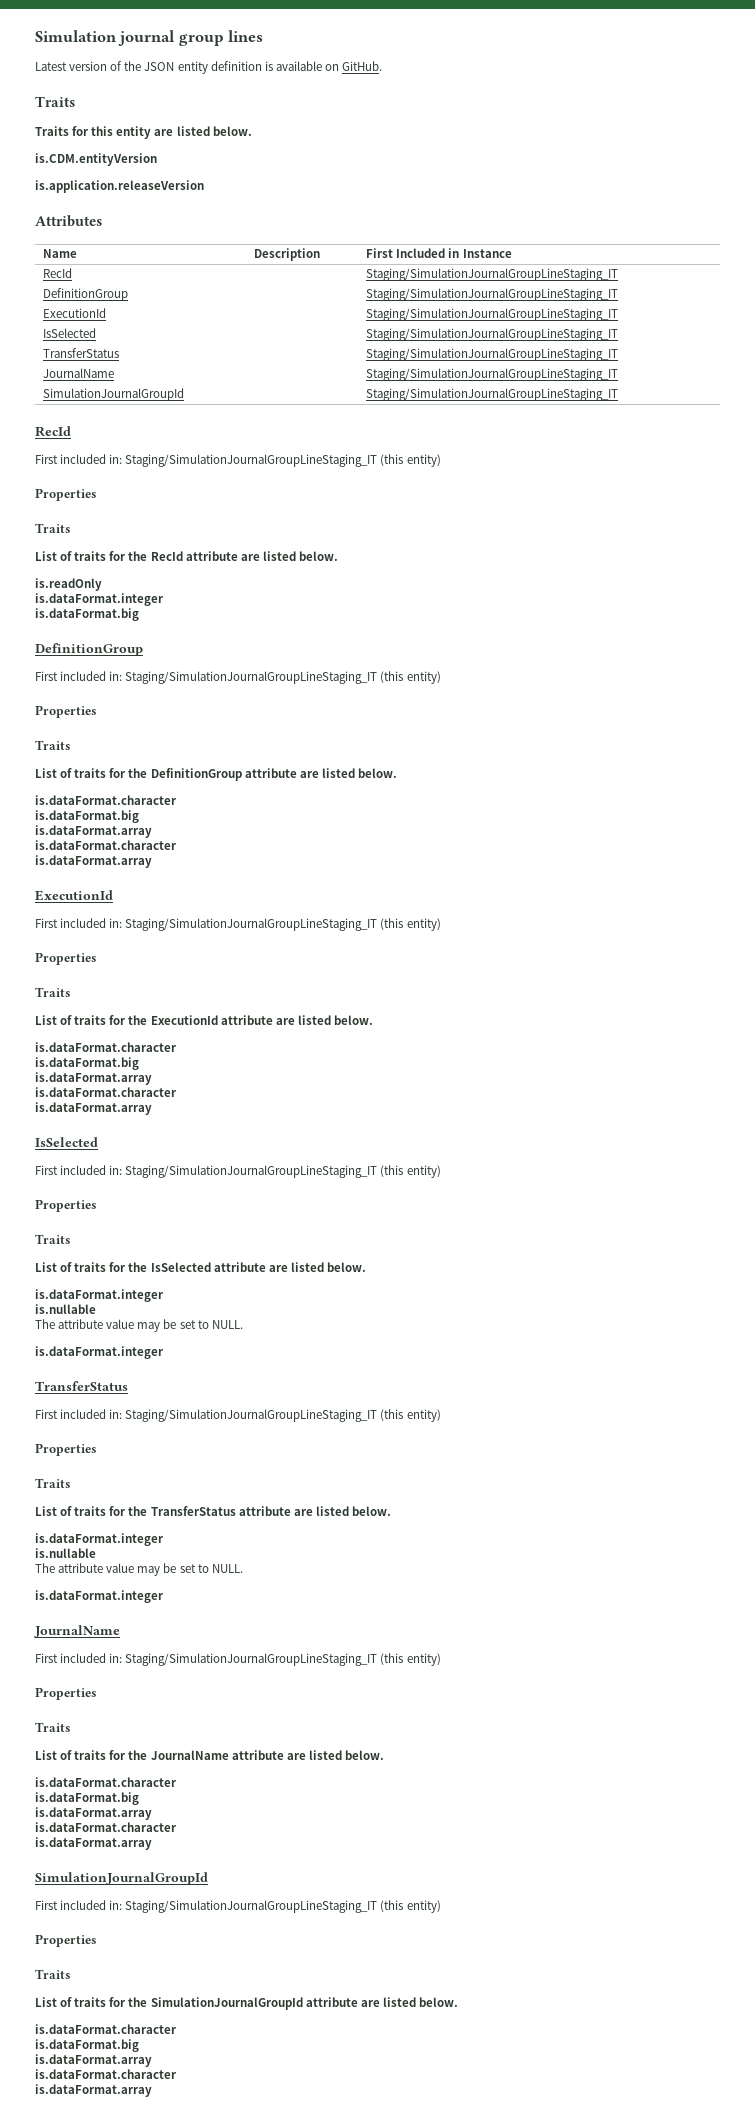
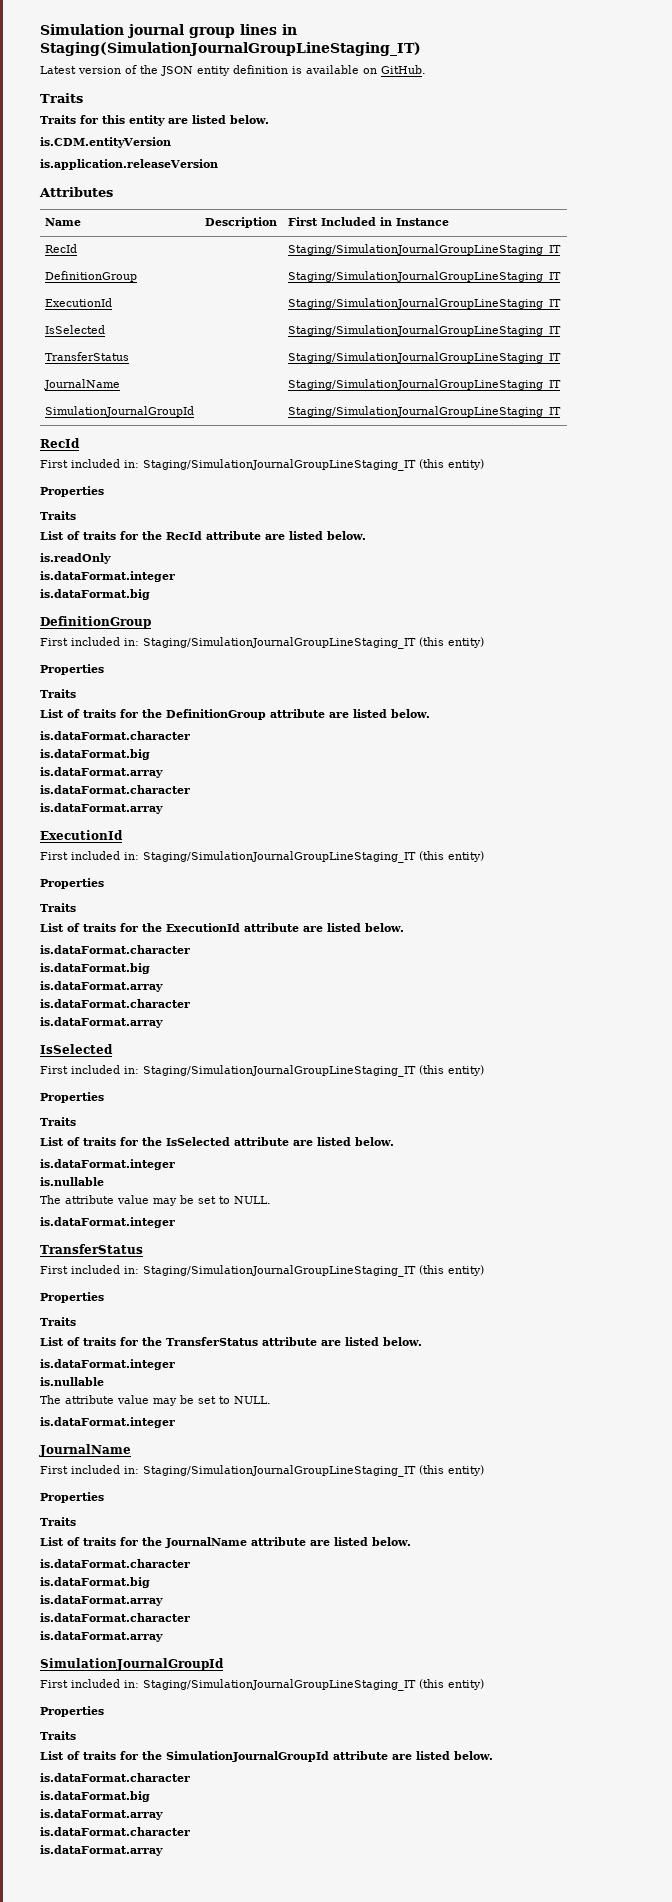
(264, 36) none -> [282,24,297,35] [40,42,421,56] in Staging(SimulationJournalGroupLineStaging_IT)

